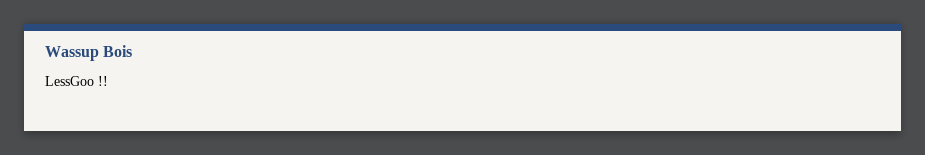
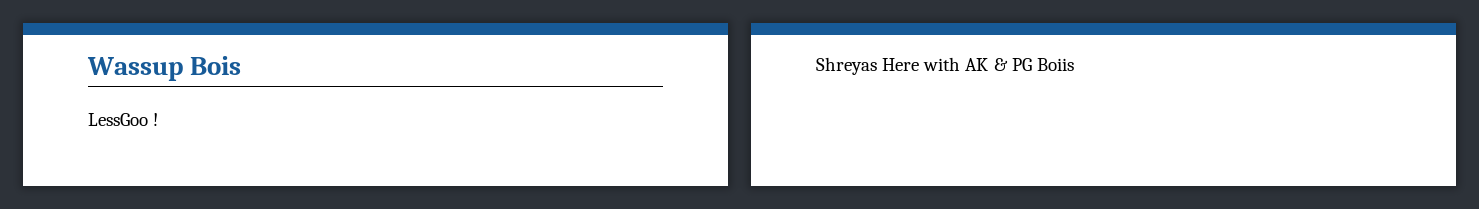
[98,76,108,86] !! -> [153,113,159,126] [816,57,1074,75] ! // Shreyas Here with AK & PG Boiis

